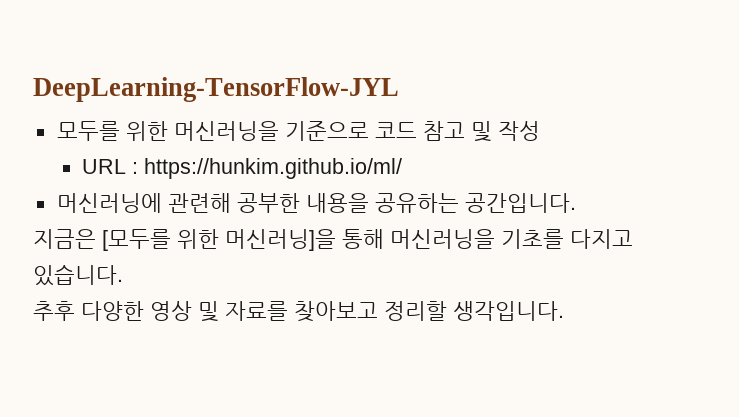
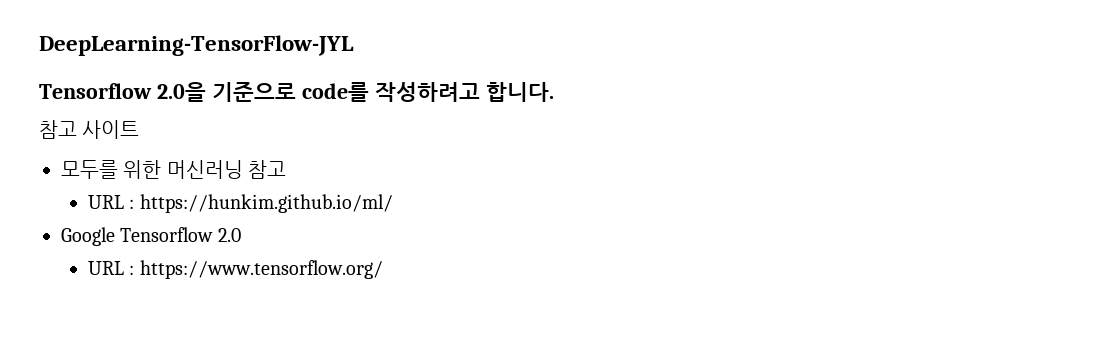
(399, 89) none -> [39,82,554,102] [39,120,140,139] // Tensorflow 2.0을 기준으로 code를 작성하려고 합니다. // 참고 사이트
[173,121,540,142] 머신러닝을 기준으로 코드 참고 및 작성 -> [166,160,287,179] 머신러닝 참고
[56,193,576,213] [33,229,633,251] [33,264,123,286] [33,301,564,322] 머신러닝에 관련해 공부한 내용을 공유하는 공간입니다. // 지금은 [모두를 위한 머신러닝]을 통해 머신러닝을 기초를 다지고 있습니다. // 추후 다양한 영상 및 자료를 찾아보고 정리할 생각입니다. -> [61,227,241,246] [87,260,383,279] Google Tensorflow 2.0 // URL : https://www.tensorflow.org/

